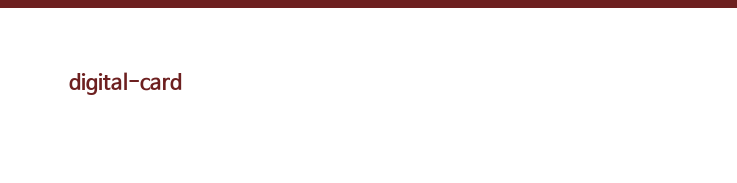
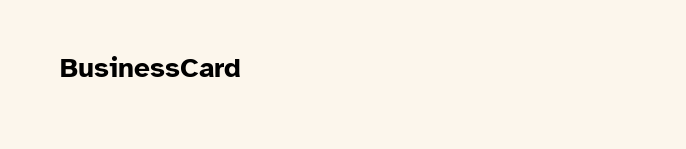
[69,72,182,95] digital-card -> [60,56,241,77] BusinessCard

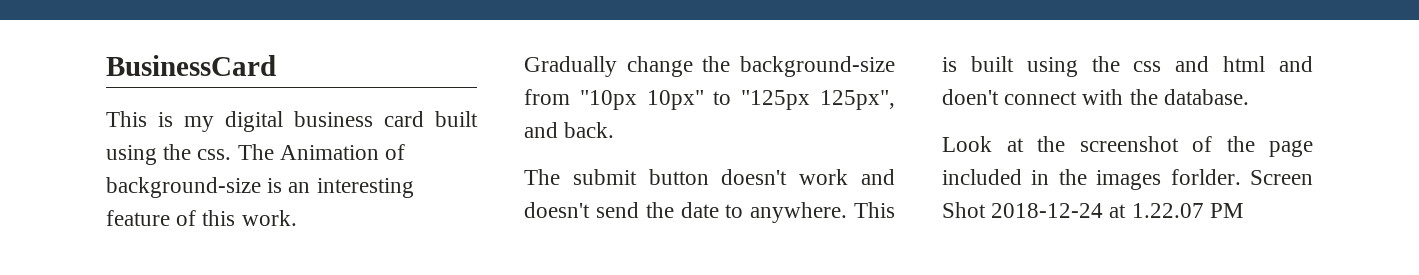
(241, 66) none -> [106,111,478,132] [106,144,406,165] [106,177,414,198] [106,210,297,226] [524,56,895,77] [524,89,895,110] [524,122,615,138] [524,169,895,185] [524,202,895,223] [942,56,1313,77] [942,89,1249,105] [942,136,1313,157] [942,169,1313,190] [942,202,1243,218] // This is my digital business card built using the css. The Animation of background-size is an interesting feature of this work. // Gradually change the background-size from "10px 10px" to "125px 125px", and back. // The submit button doesn't work and doesn't send the date to anywhere. This is built using the css and html and doen't connect with the database. // Look at the screenshot of the page included in the images forlder. Screen Shot 2018-12-24 at 1.22.07 PM

